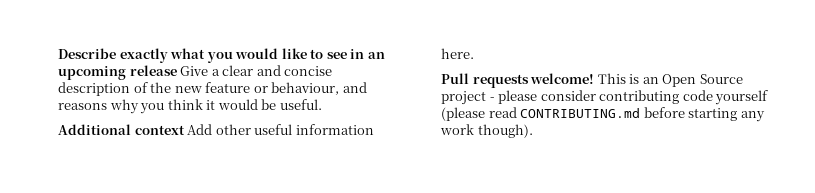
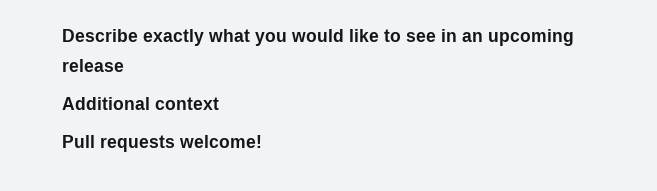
[180,65,333,76] [58,82,367,96] [58,99,322,114] [58,124,374,135] [441,48,474,59] [441,73,743,88] [441,90,769,105] [441,107,765,122] [440,124,533,138] Give a clear and concise description of the new feature or behaviour, and reasons why you think it would be useful. // Additional context Add other useful information here. // Pull requests welcome! This is an Open Source project - please consider contributing code yourself (please read CONTRIBUTING.md before starting any work though). -> [62,97,219,110] [62,135,262,152] // Additional context // Pull requests welcome!

